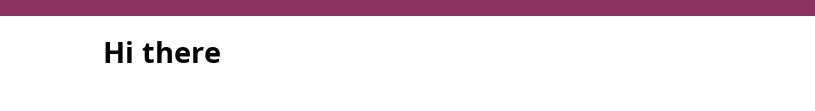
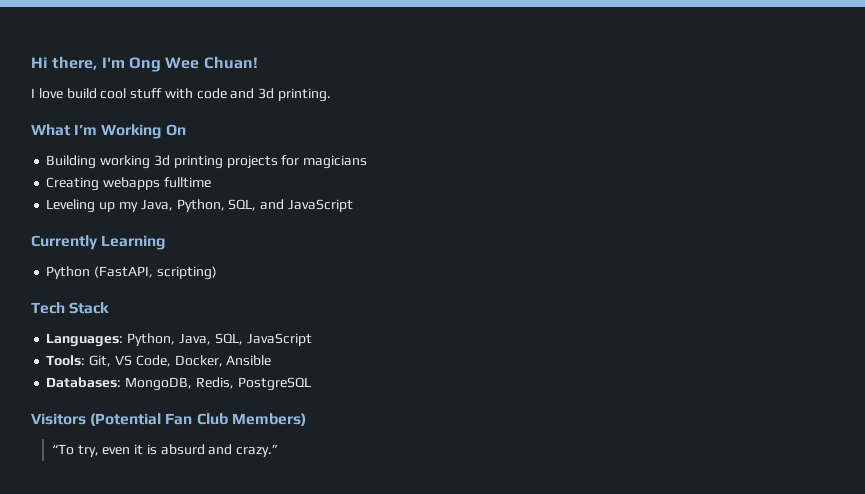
[142,41,221,63] there -> [52,56,258,72] [31,88,332,102] [31,124,186,139] [46,155,368,169] [46,177,211,191] [46,199,353,213] [31,235,166,250] [46,266,217,280] [31,302,110,314] [46,333,312,347] [46,355,272,367] [46,377,311,391] [31,413,306,426] [51,444,279,457] there, I'm Ong Wee Chuan! // I love build cool stuff with code and 3d printing. // What I’m Working On // Building working 3d printing projects for magicians // Creating webapps fulltime // Leveling up my Java, Python, SQL, and JavaScript // Currently Learning // Python (FastAPI, scripting) // Tech Stack // Languages: Python, Java, SQL, JavaScript // Tools: Git, VS Code, Docker, Ansible // Databases: MongoDB, Redis, PostgreSQL // Visitors (Potential Fan Club Members) // “To try, even it is absurd and crazy.”

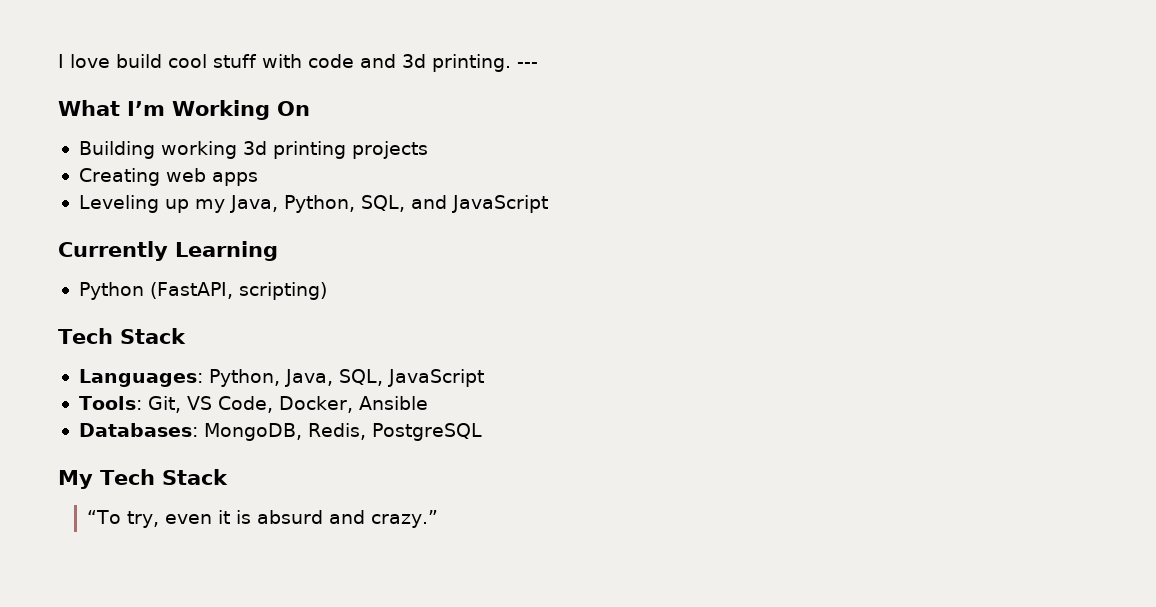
[31,56,258,72] Hi there, I'm Ong Wee Chuan! // -> (58, 61) none
(332, 95) none -> [517,62,538,68] ---
[281,155,368,169] for magicians -> (428, 150) none
[103,177,211,190] webapps fulltime -> [165,168,258,186] web apps
[31,413,306,426] Visitors (Potential Fan Club Members) -> [58,469,228,489] My Tech Stack

